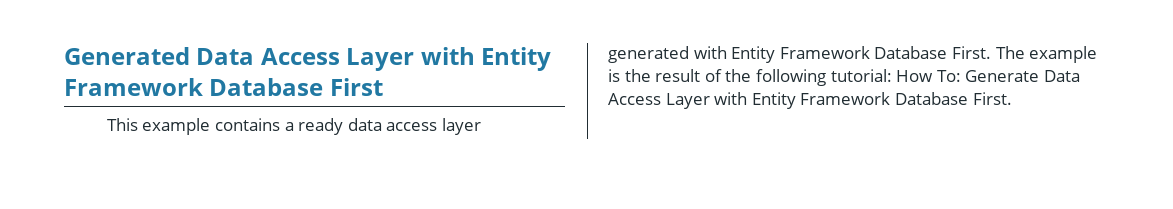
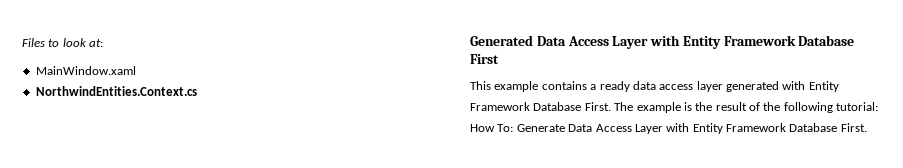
(64, 56) none -> [22,38,104,47] [35,66,136,75] [35,86,197,96] Files to look at: // MainWindow.xaml // NorthwindEntities.Context.cs //

